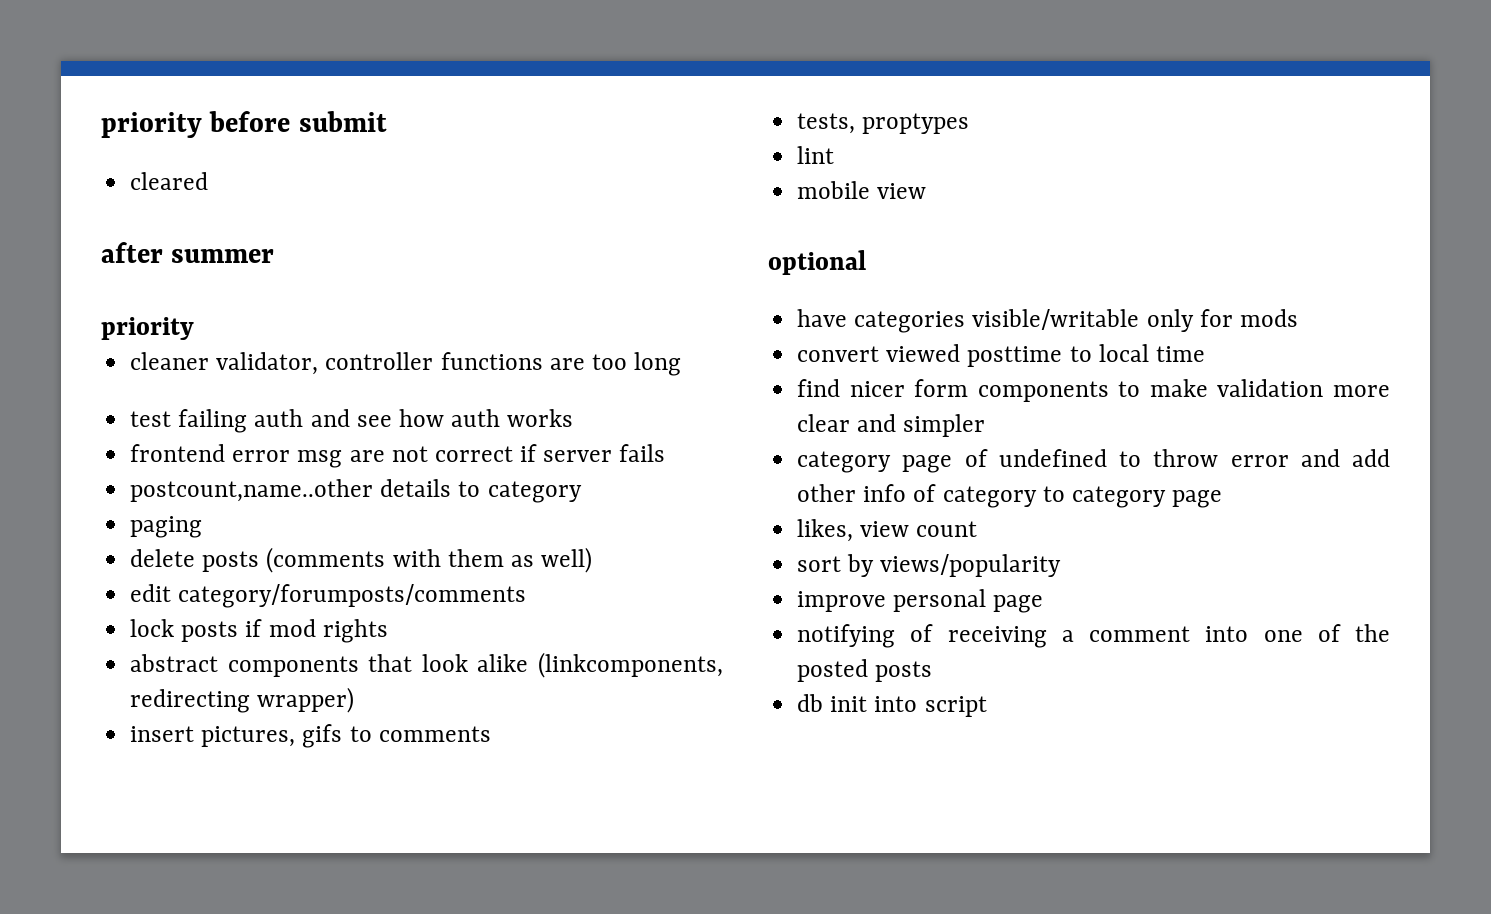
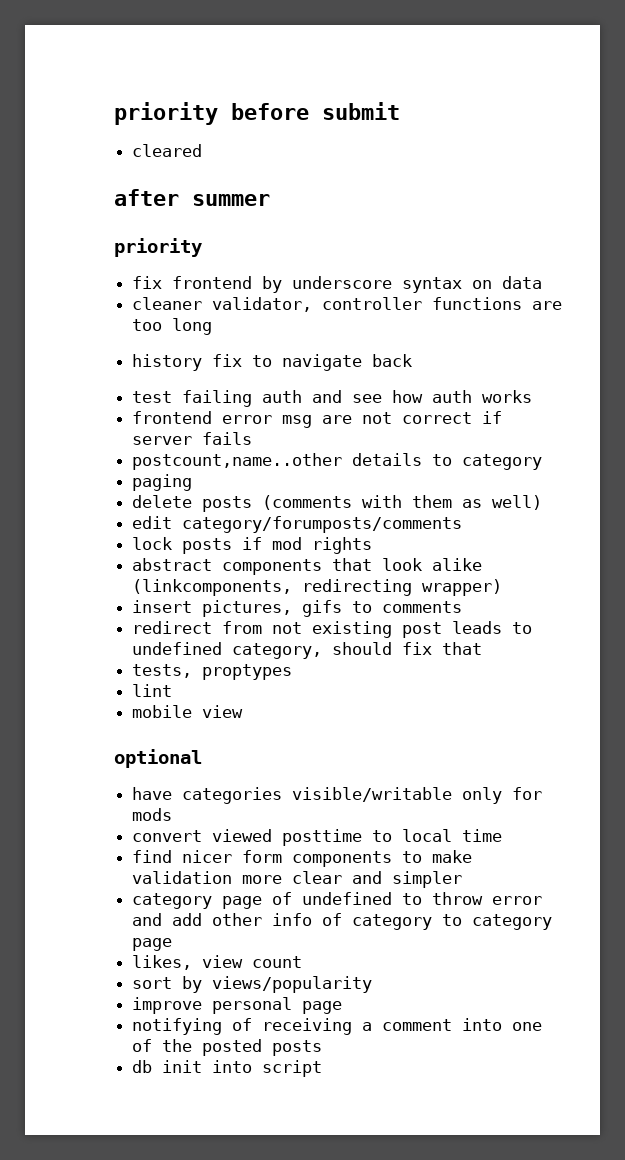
(194, 328) none -> [132,276,543,293] // fix frontend by underscore syntax on data
(682, 364) none -> [132,354,413,371] // history fix to navigate back
(491, 734) none -> [132,621,533,638] [132,642,483,659] // redirect from not existing post leads to undefined category, should fix that

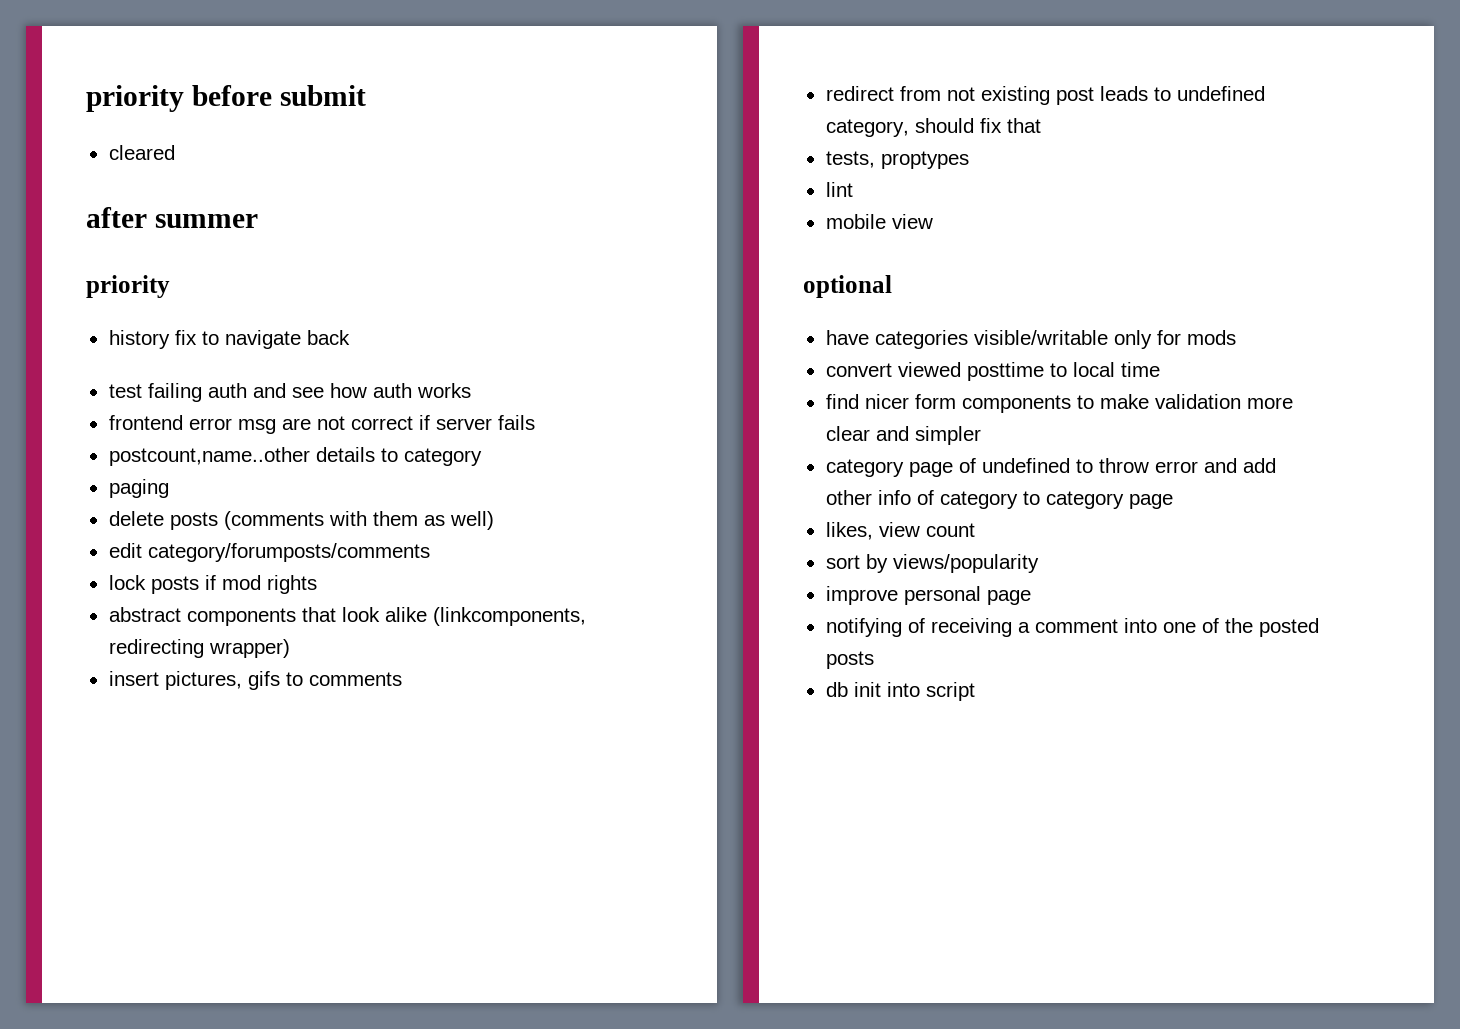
[132,276,543,293] [132,297,563,312] [132,318,213,335] // fix frontend by underscore syntax on data // cleaner validator, controller functions are too long -> (170, 286) none

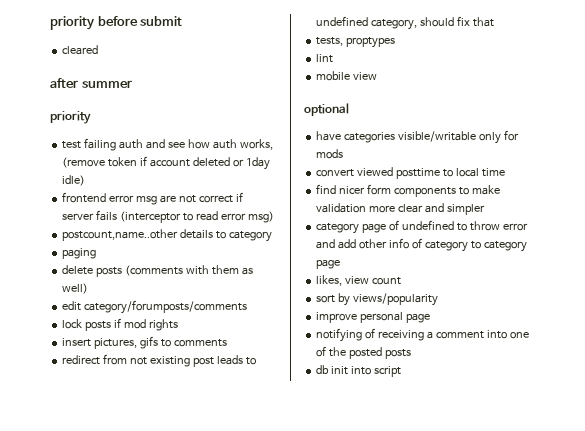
[108,330,350,349] // history fix to navigate back -> (91, 117) none
[416,383,471,398] works -> [239,139,273,150] [62,156,270,170] [62,175,86,186] works, (remove token if account deleted or 1day idle)
(535, 422) none -> [120,211,274,223] (interceptor to read error msg)
[108,607,586,626] [108,639,290,658] // abstract components that look alike (linkcomponents, redirecting wrapper) -> (178, 325) none

